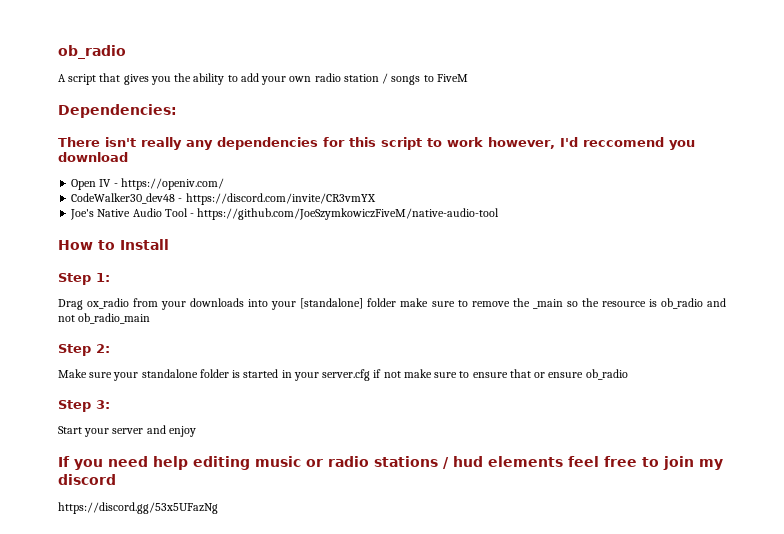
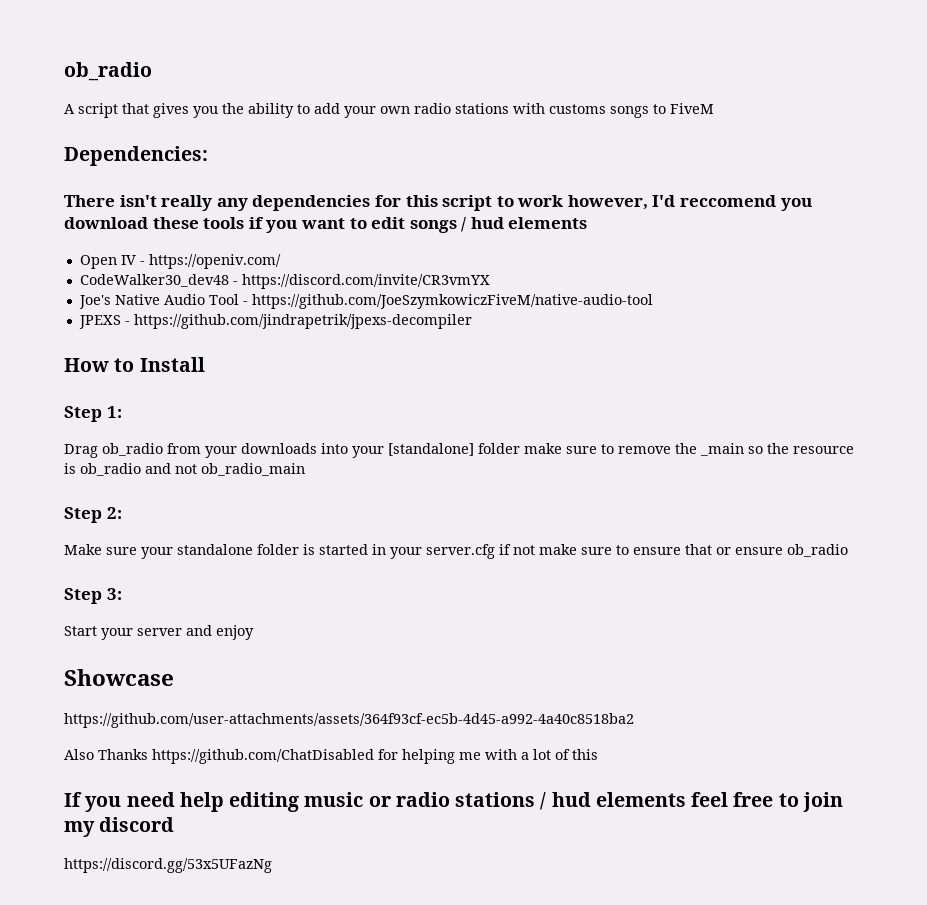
[343,73,389,84] station / -> [455,103,606,114] stations with customs
(128, 157) none -> [152,217,588,233] these tools if you want to edit songs / hud elements
(500, 214) none -> [78,314,472,329] // JPEXS - https://github.com/jindrapetrik/jpexs-decompiler
[87,298,130,309] ox_radio -> [102,443,163,456] ob_radio
(196, 431) none -> [64,669,174,686] [64,713,634,728] [64,749,598,764] // Showcase // https://github.com/user-attachments/assets/364f93cf-ec5b-4d45-a992-4a40c8518ba2 // Also Thanks https://github.com/ChatDisabled for helping me with a lot of this

